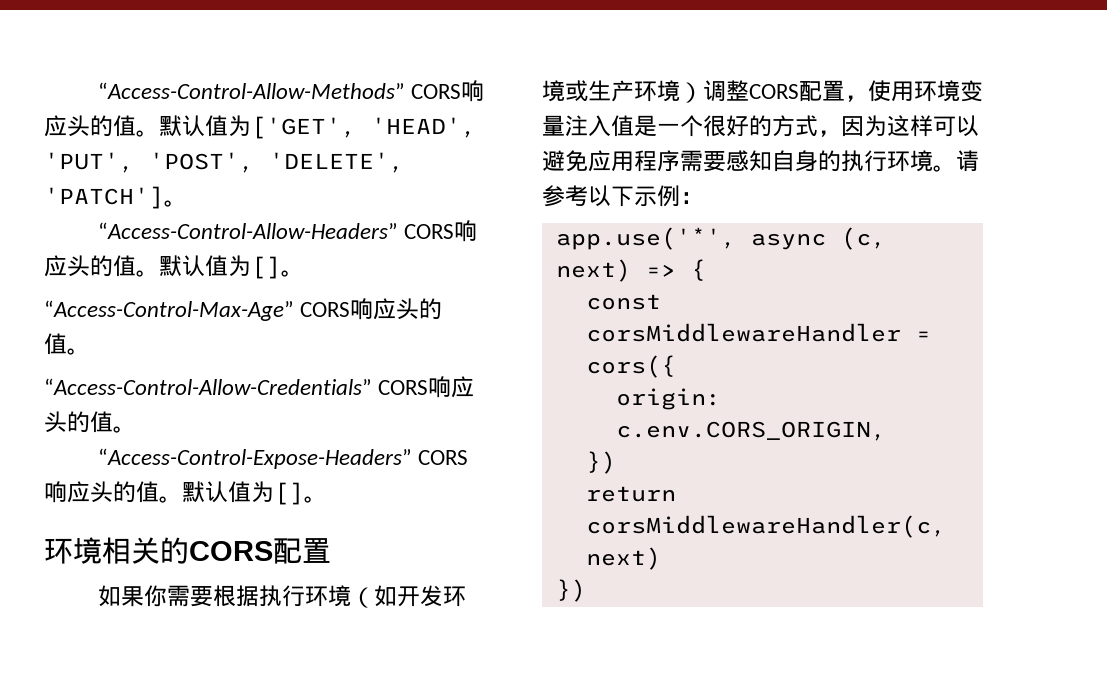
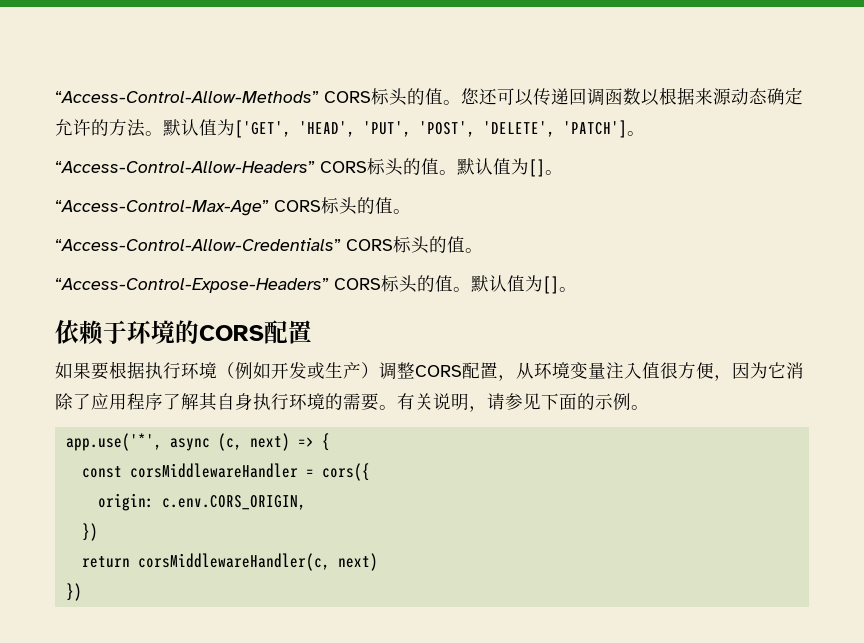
[460,80,484,102] [44,115,159,137] 响应头的值。 -> [371,87,803,106] [55,119,163,137] 标头的值。您还可以传递回调函数以根据来源动态确定允许的方法。
[453,220,477,242] [44,255,67,277] 响应 -> [367,158,385,175] 标
[350,298,397,320] 响应 -> [321,197,339,214] 标
[428,376,475,398] 响应 -> [393,236,411,253] 标
[44,481,327,505] [44,537,160,564] 响应头的值。默认值为[]。 // 环境相关 -> [381,275,577,294] [55,320,175,345] 标头的值。默认值为[]。 // 依赖于环境
[143,585,190,607] 你需 -> (91, 370) none
[373,585,466,607] [542,80,680,102] 如开发环境或生产环境 -> [235,362,361,379] 例如开发或生产
[868,80,914,102] 使用 -> [516,362,534,379] 从
[634,115,979,137] [542,150,979,172] [542,185,703,207] 是一个很好的方式，因为这样可以避免应用程序需要感知自身的执行环境。请参考以下示例： -> [660,362,804,381] [55,392,649,412] 很方便，因为它消除了应用程序了解其自身执行环境的需要。有关说明，请参见下面的示例。

